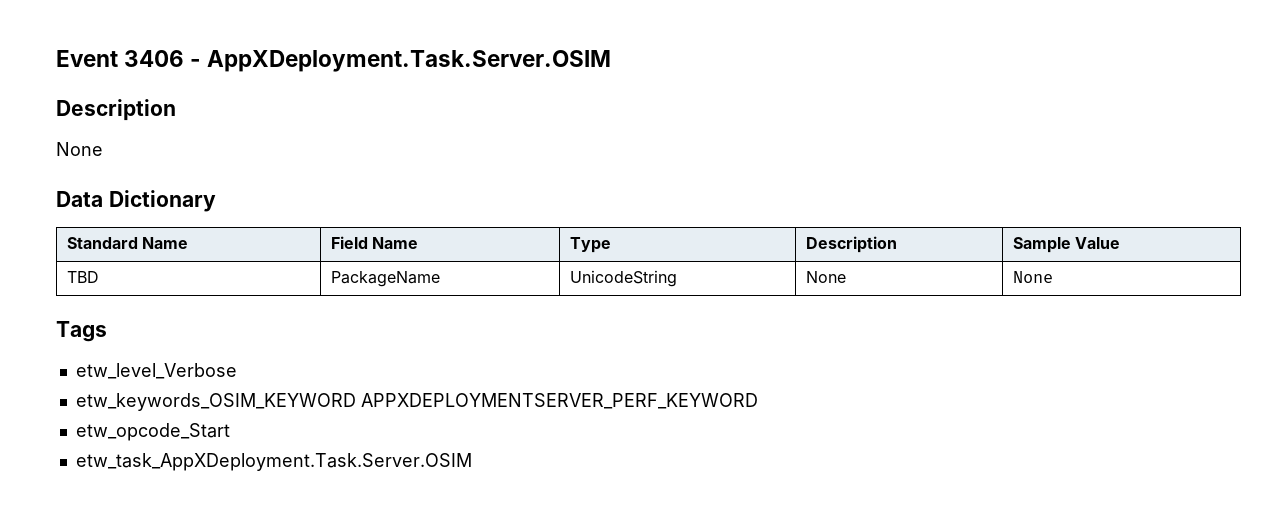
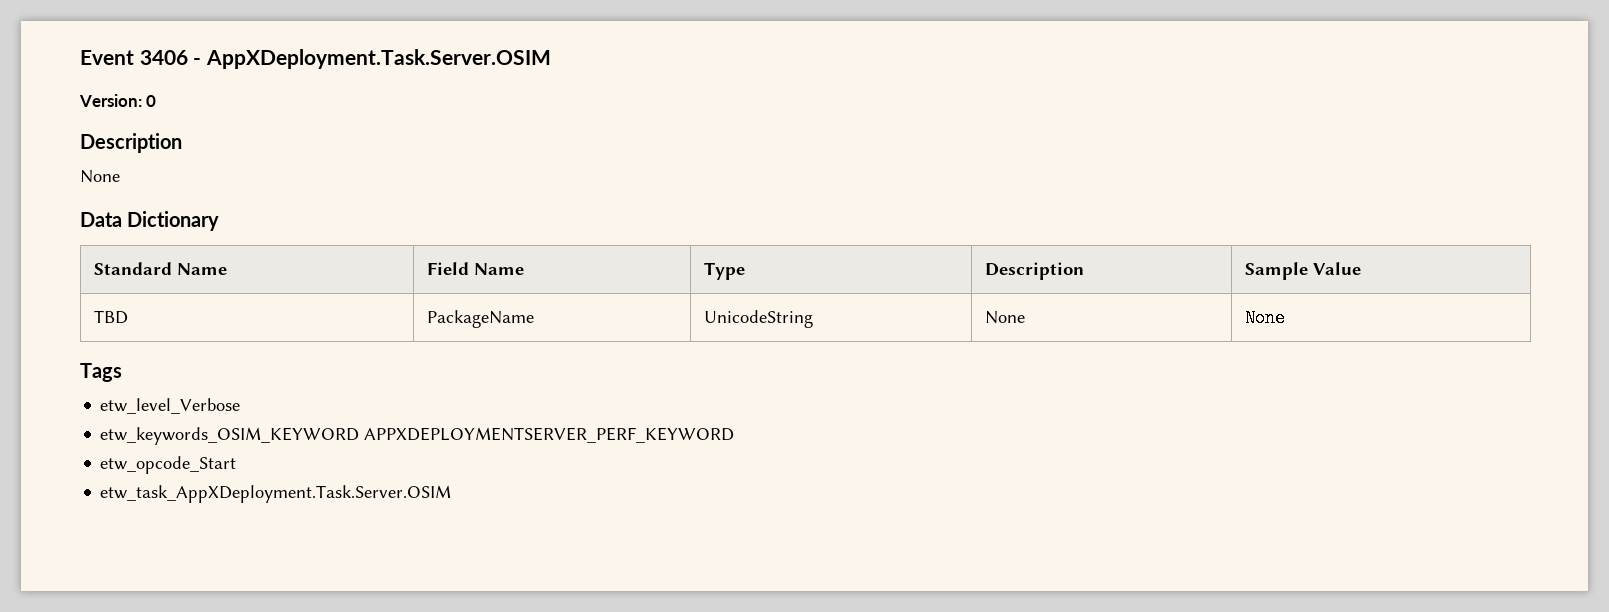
(612, 61) none -> [79,94,157,107] // Version: 0

